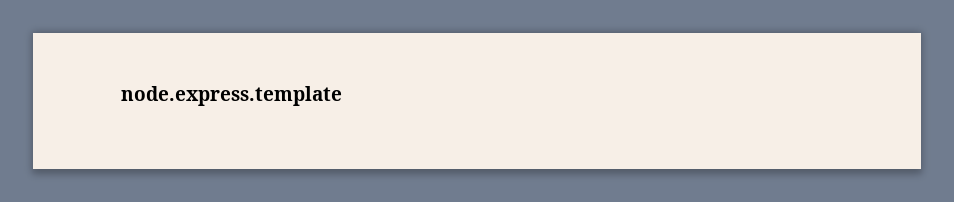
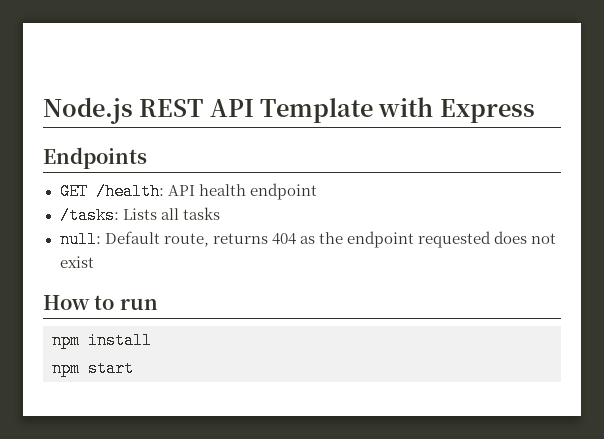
[121,86,342,106] node.express.template -> [43,97,535,124] [43,147,147,169] [59,183,317,200] [59,207,220,224] [59,231,556,248] [59,256,94,268] [43,295,158,310] [52,332,152,349] [52,360,134,377] Node.js REST API Template with Express // Endpoints // GET /health: API health endpoint // /tasks: Lists all tasks // null: Default route, returns 404 as the endpoint requested does not exist // How to run // npm install // npm start

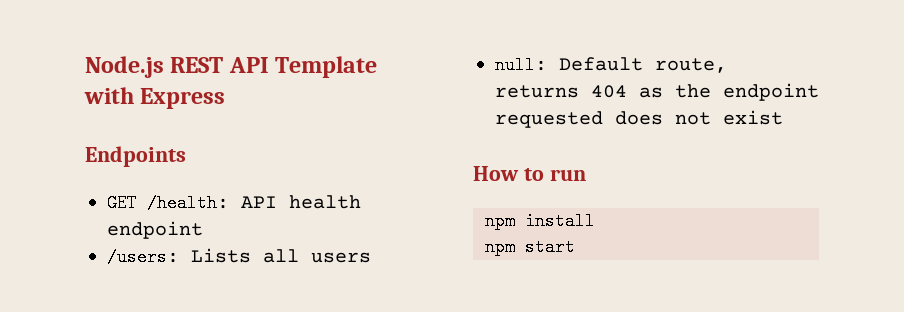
[59,207,119,224] /tasks: -> [107,248,179,266] /users:
[182,207,220,220] tasks -> [311,252,371,263] users

